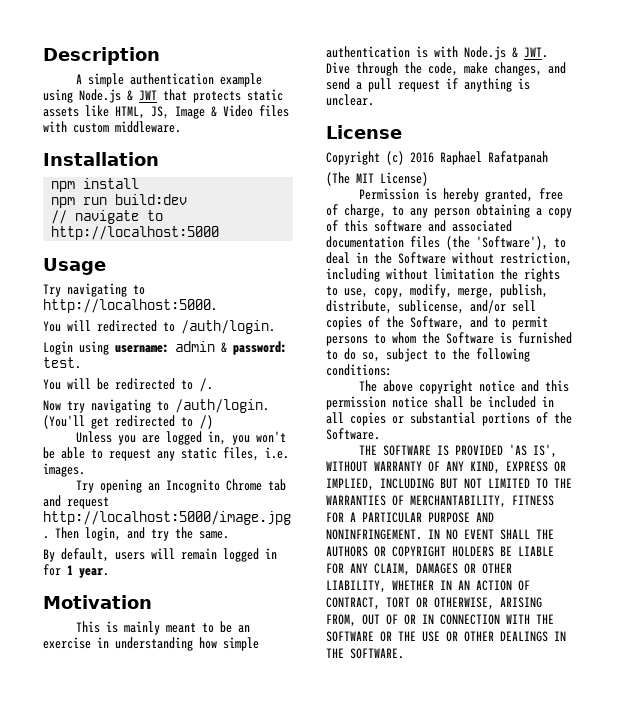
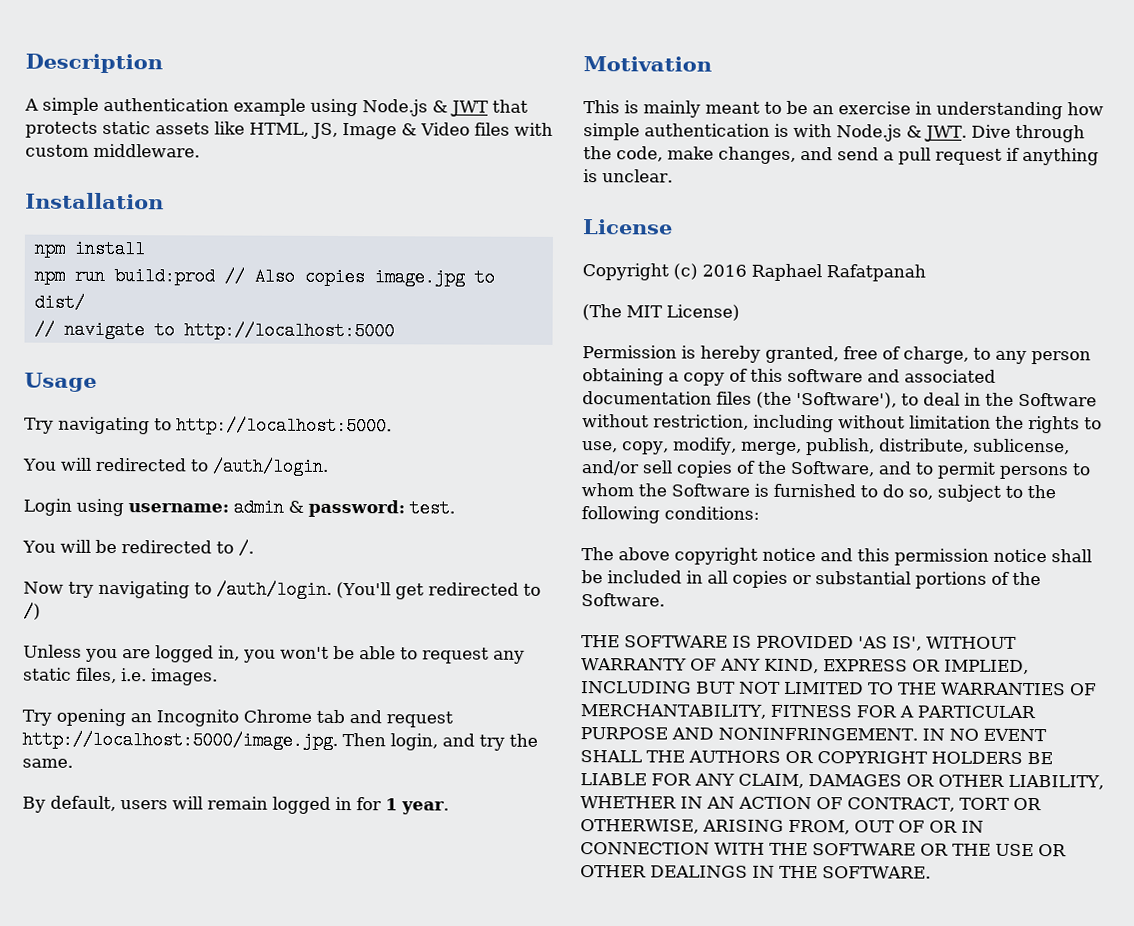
[115,194,188,205] build:dev -> [113,267,495,287] [33,293,85,312] build:prod // Also copies image.jpg to dist/

